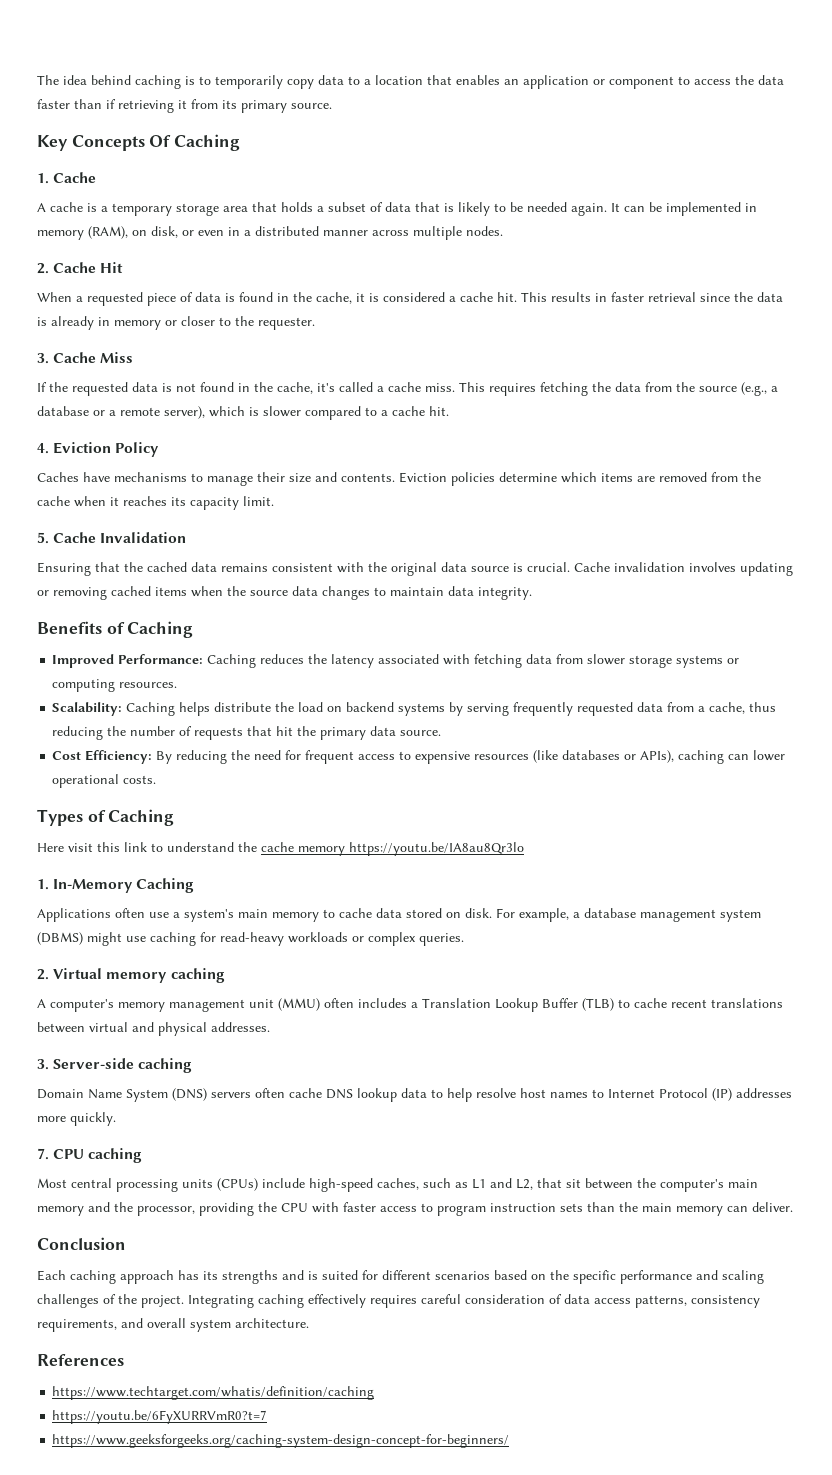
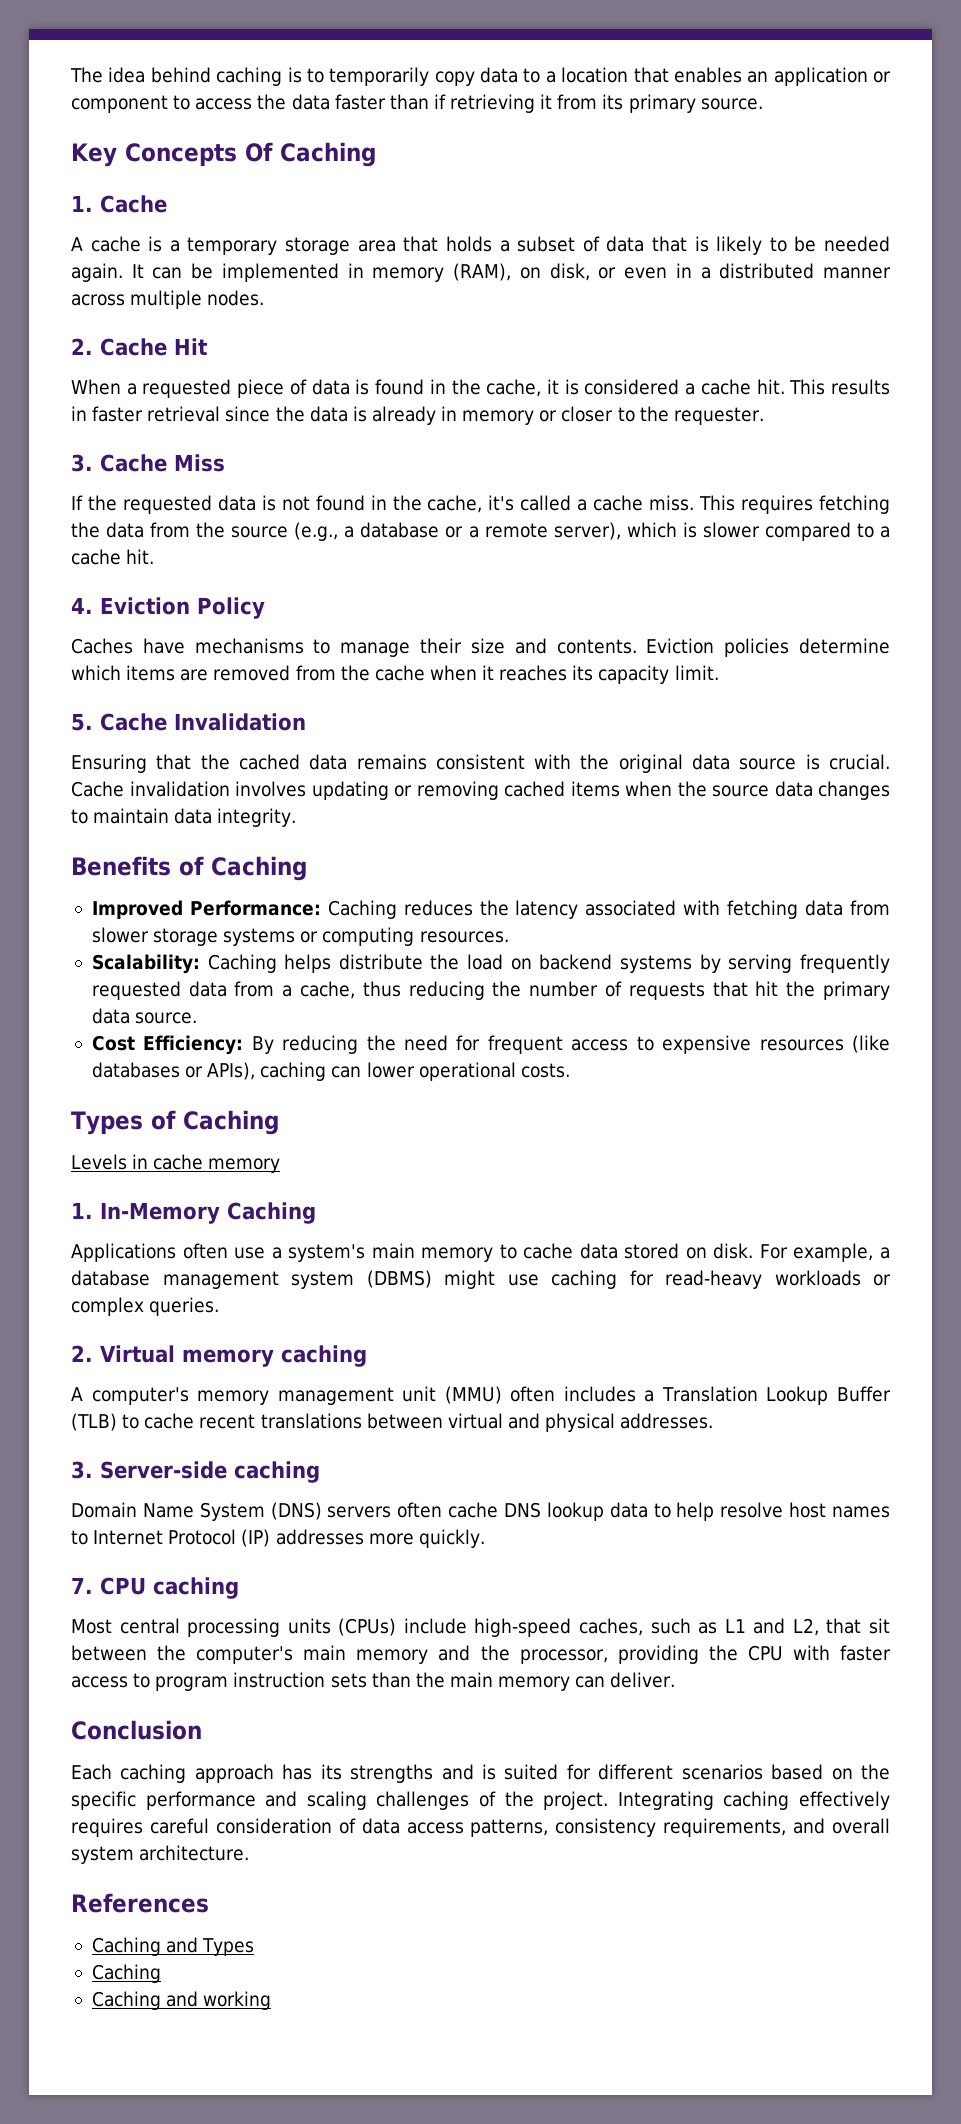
[37,842,257,852] Here visit this link to understand the -> [71,1154,149,1170] Levels in
[349,842,524,856] https://youtu.be/IA8au8Qr3lo -> (281, 1165) none
[52,1386,375,1400] [52,1410,268,1424] [52,1434,510,1448] https://www.techtarget.com/whatis/definition/caching // https://youtu.be/6FyXURRVmR0?t=7 // https://www.geeksforgeeks.org/caching-system-design-concept-for-beginners/ -> [91,1937,255,1956] [91,1964,161,1983] [91,1991,272,2010] Caching and Types // Caching // Caching and working

